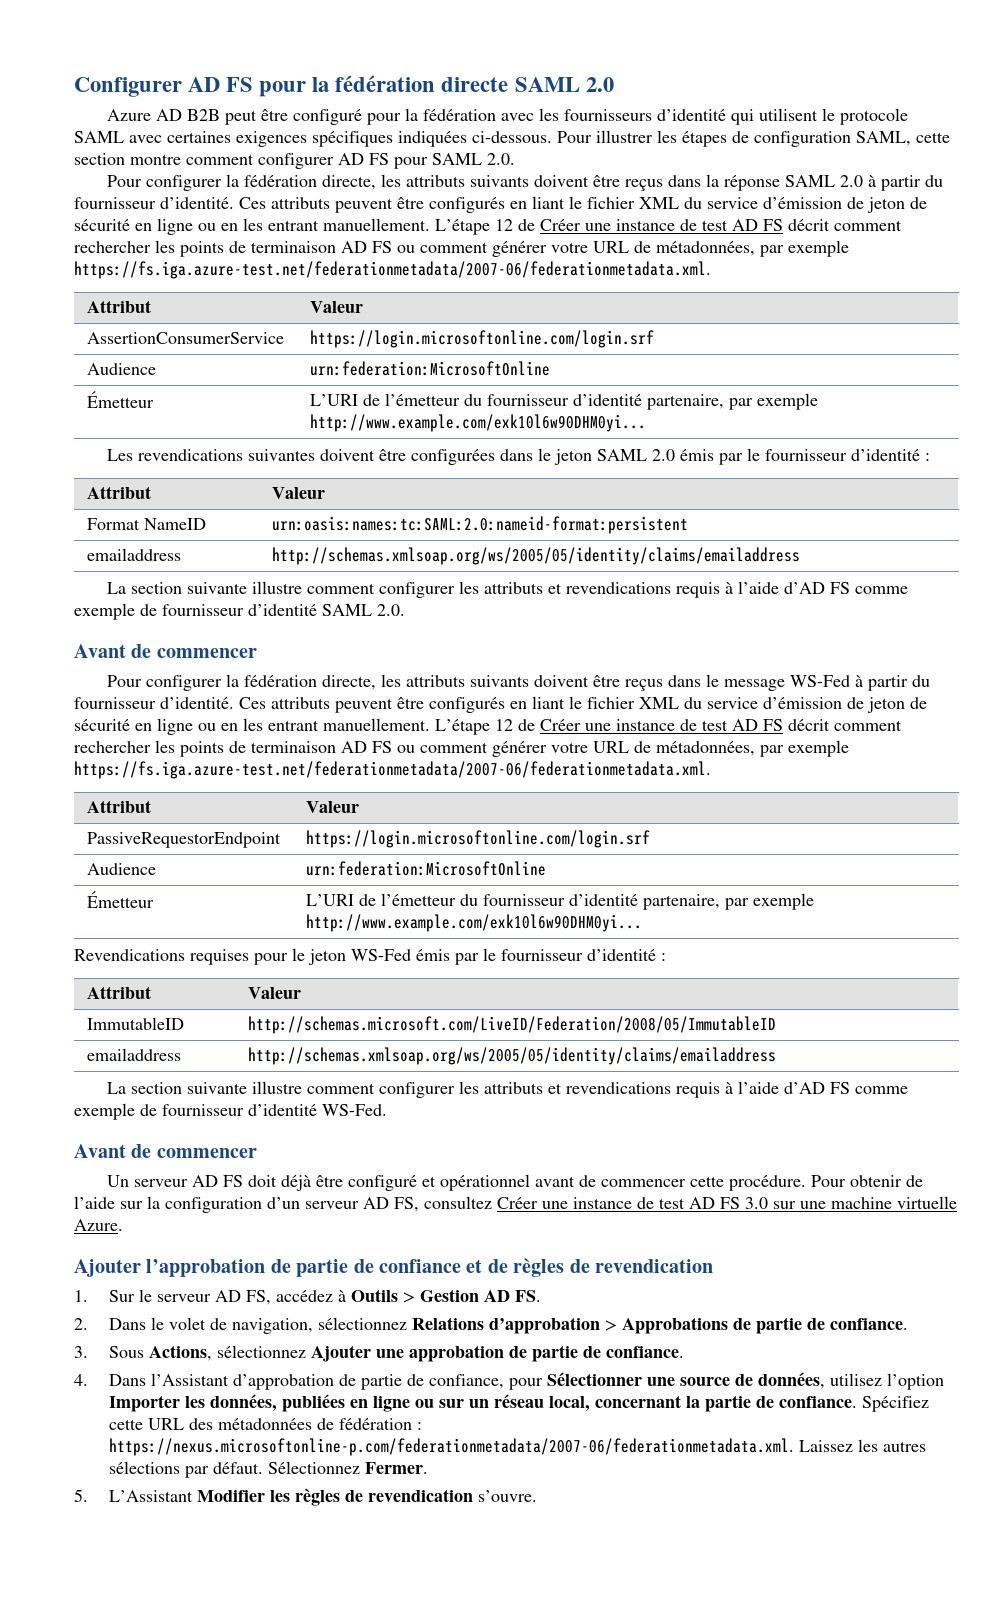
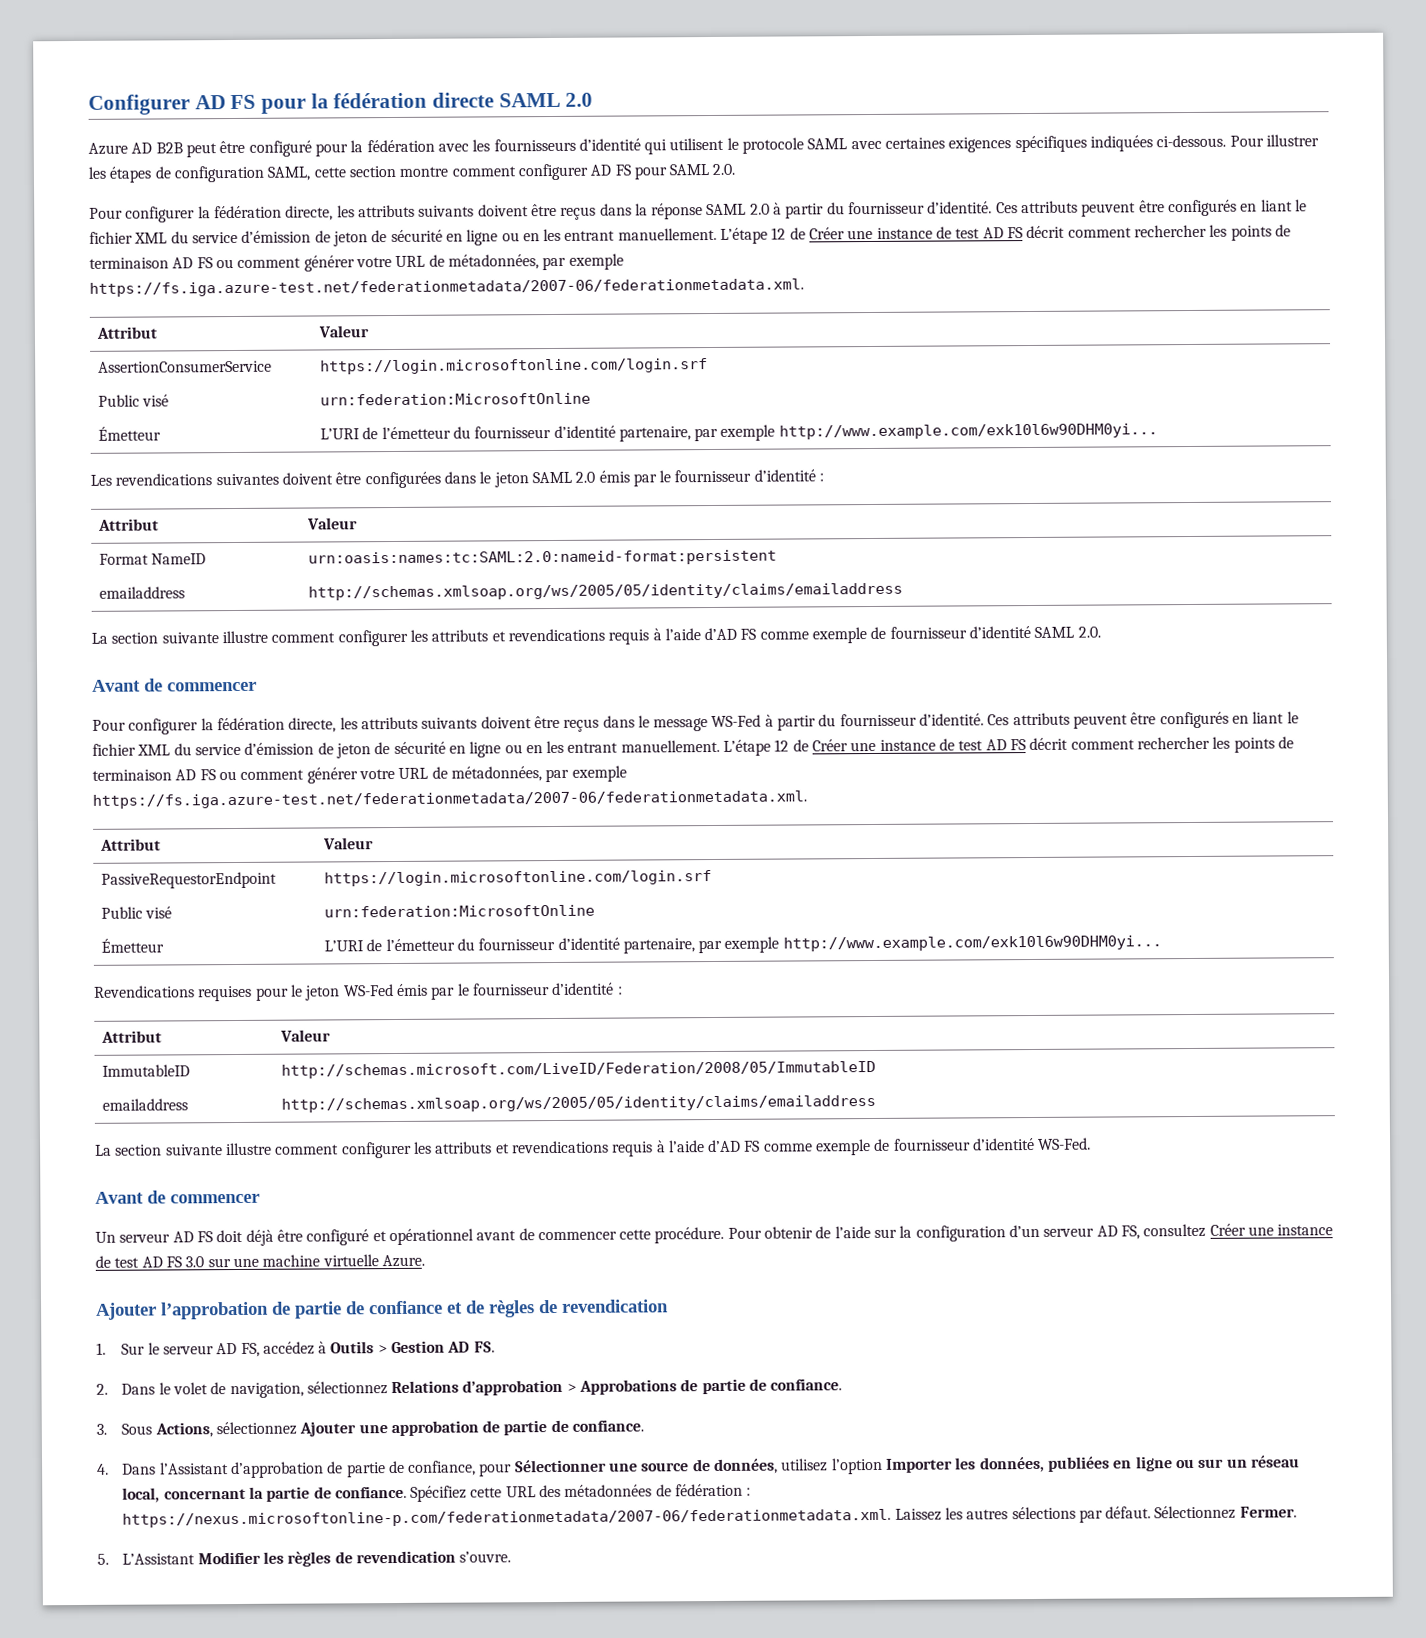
[86,363,156,375] Audience -> [97,394,170,407] Public visé
[86,863,156,875] Audience -> [100,906,173,919] Public visé

